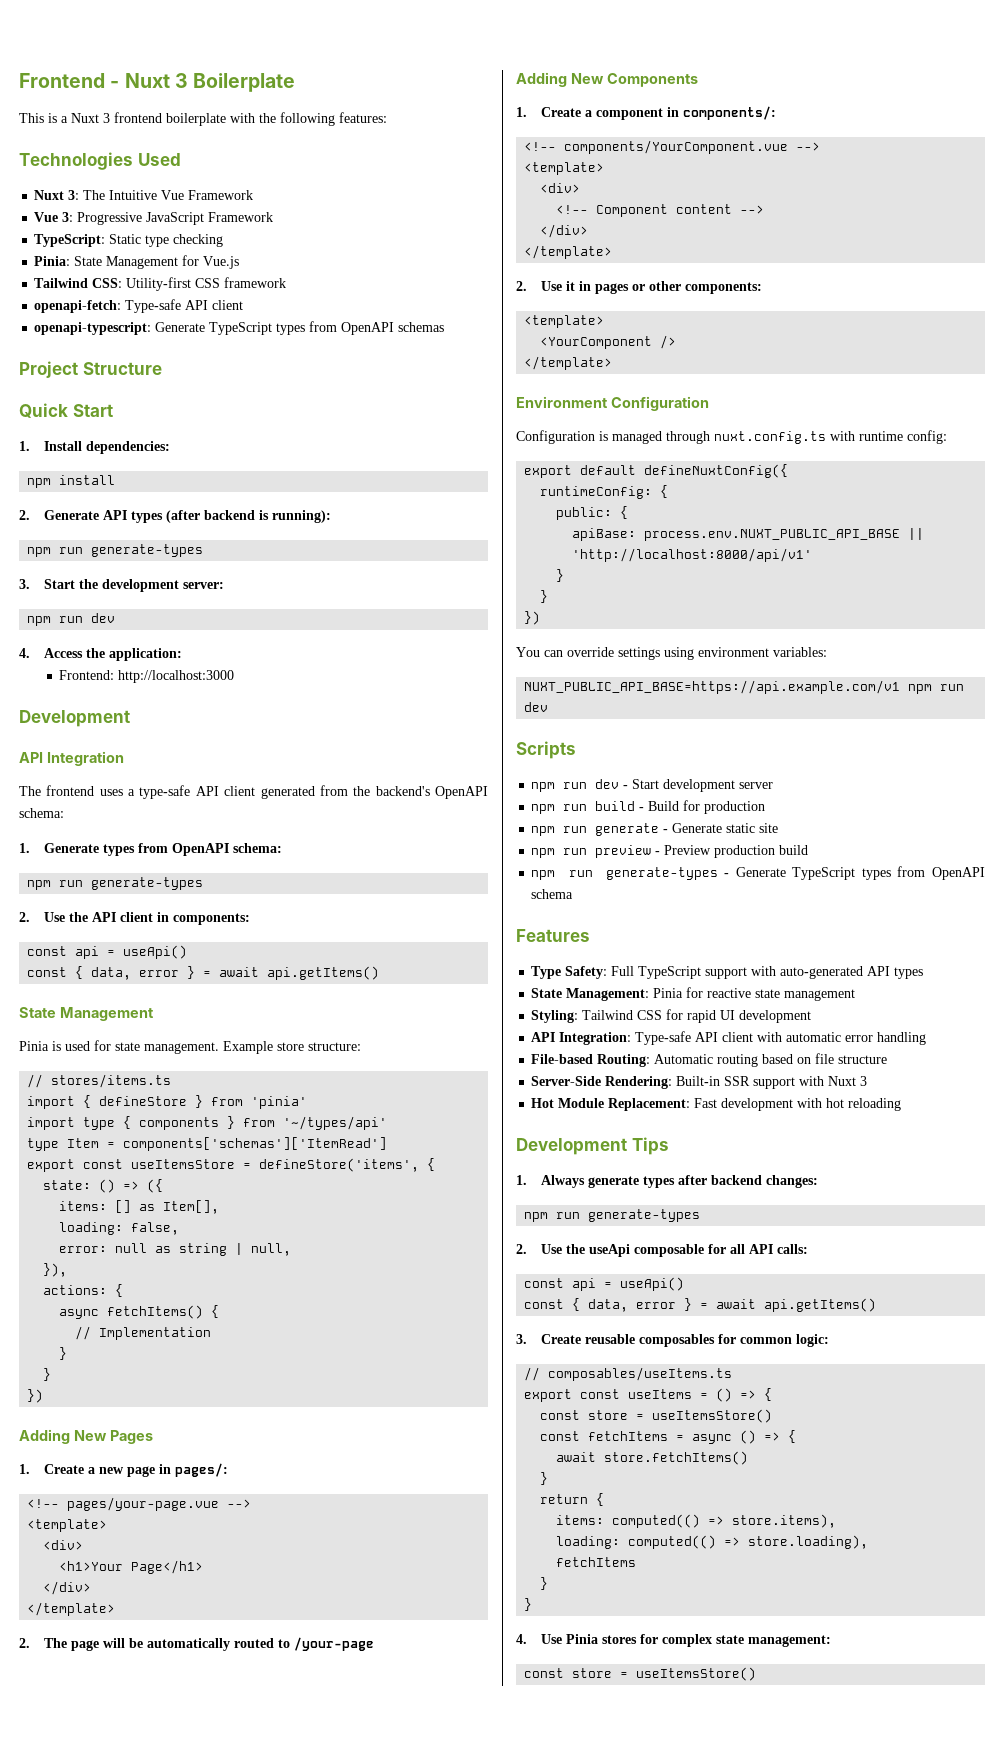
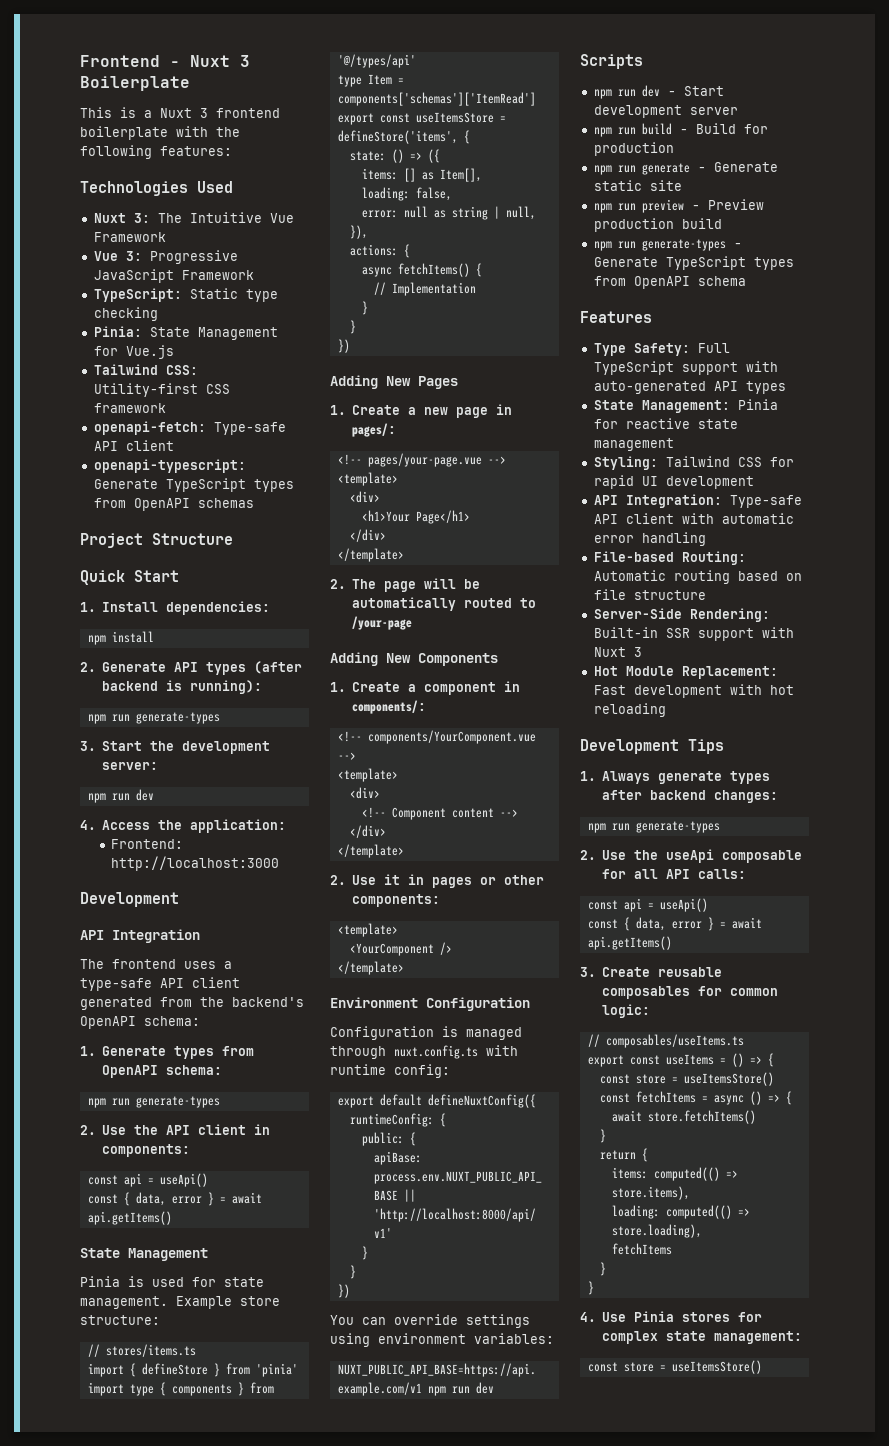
[283,1116,388,1130] '~/types/api' -> [337,54,416,68] '@/types/api'

